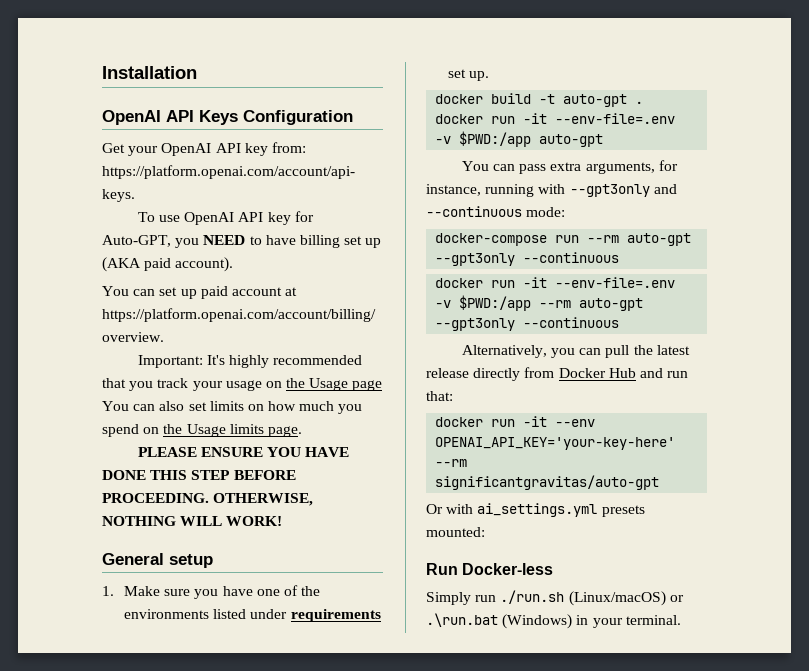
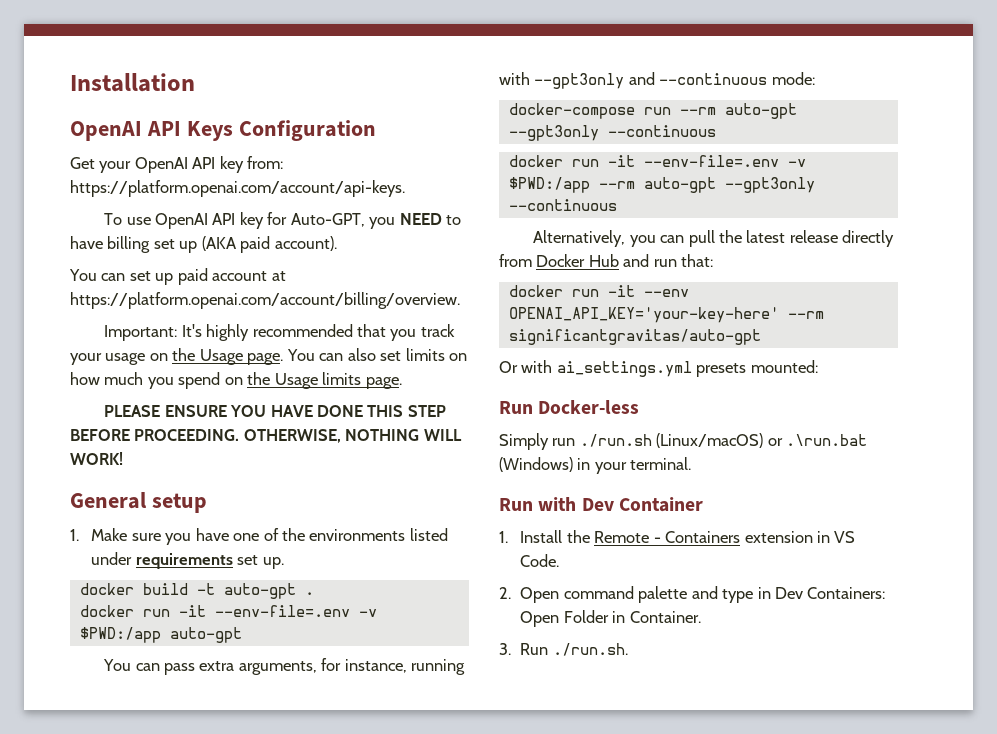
[352,380,383,391] page -> [247,353,284,365] page.
(681, 620) none -> [499,497,703,512] [499,530,856,543] [520,554,560,567] [499,586,886,603] [520,610,701,627] [499,643,628,656] // Run with Dev Container // 1. Install the Remote - Containers extension in VS Code. // 2. Open command palette and type in Dev Containers: Open Folder in Container. // 3. Run ./run.sh.

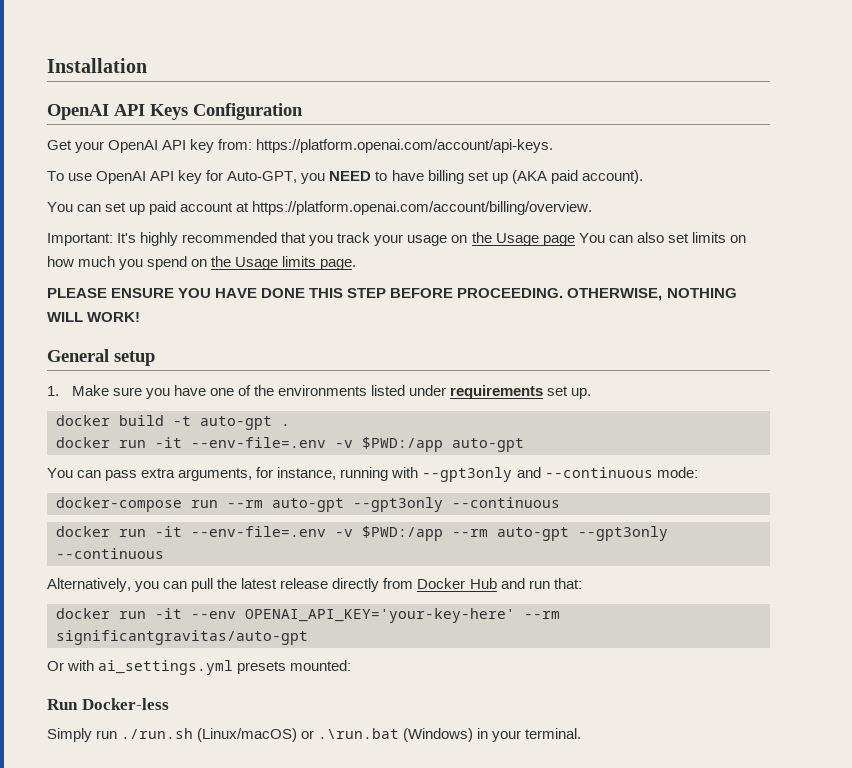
[247,353,284,365] page. -> [542,235,575,246] page
[499,497,703,512] [499,530,856,543] [520,554,560,567] [499,586,886,603] [520,610,701,627] [499,643,628,656] // Run with Dev Container // 1. Install the Remote - Containers extension in VS Code. // 2. Open command palette and type in Dev Containers: Open Folder in Container. // 3. Run ./run.sh. -> (582, 733) none

